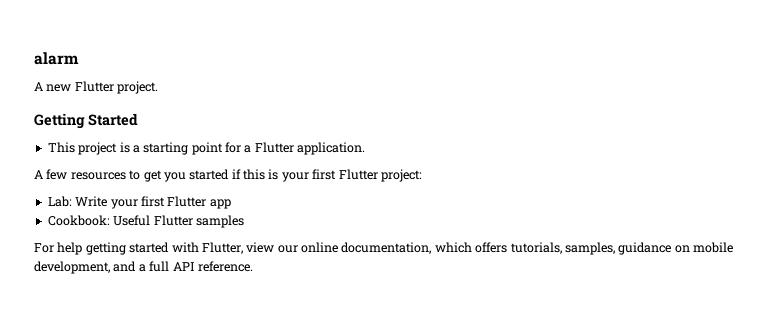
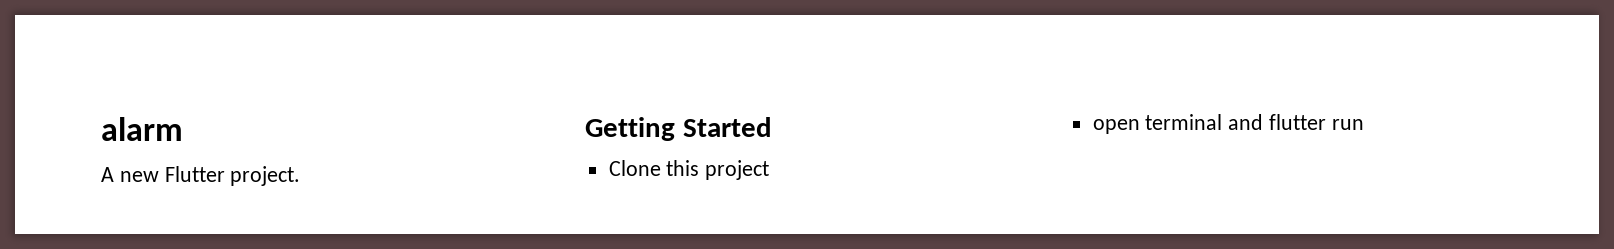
[47,142,75,153] This -> [608,160,700,176] Clone this
[119,142,366,155] [34,169,422,182] [47,196,231,209] [47,215,244,228] [34,242,733,255] [34,261,253,274] is a starting point for a Flutter application. // A few resources to get you started if this is your first Flutter project: // Lab: Write your first Flutter app // Cookbook: Useful Flutter samples // For help getting started with Flutter, view our online documentation, which offers tutorials, samples, guidance on mobile development, and a full API reference. -> [1092,114,1364,134] // open terminal and flutter run

